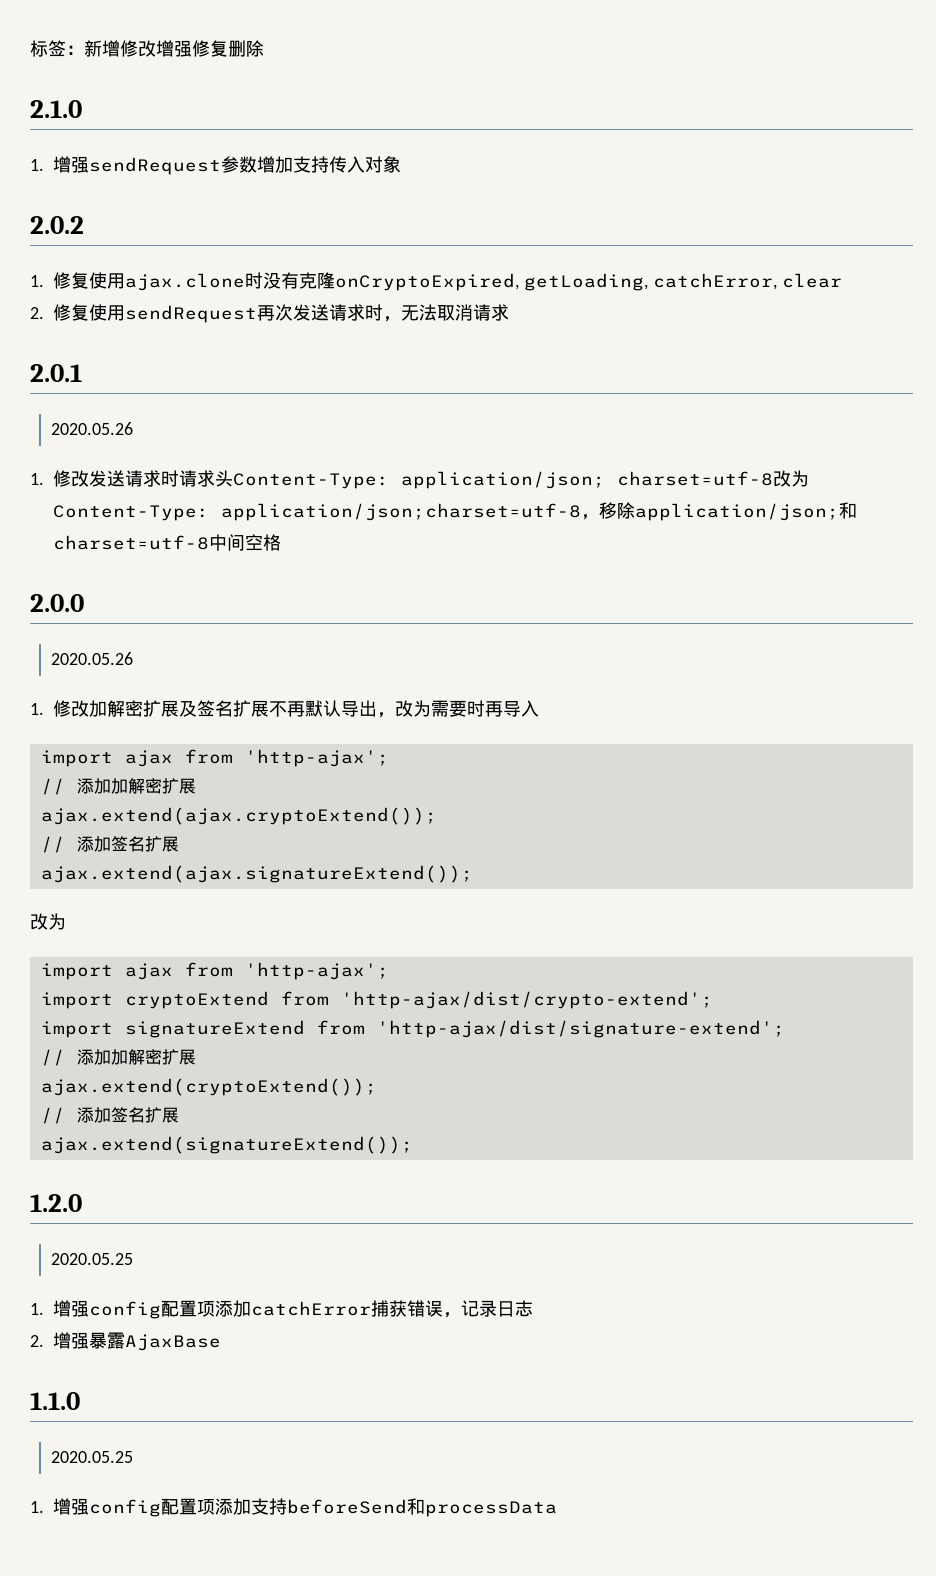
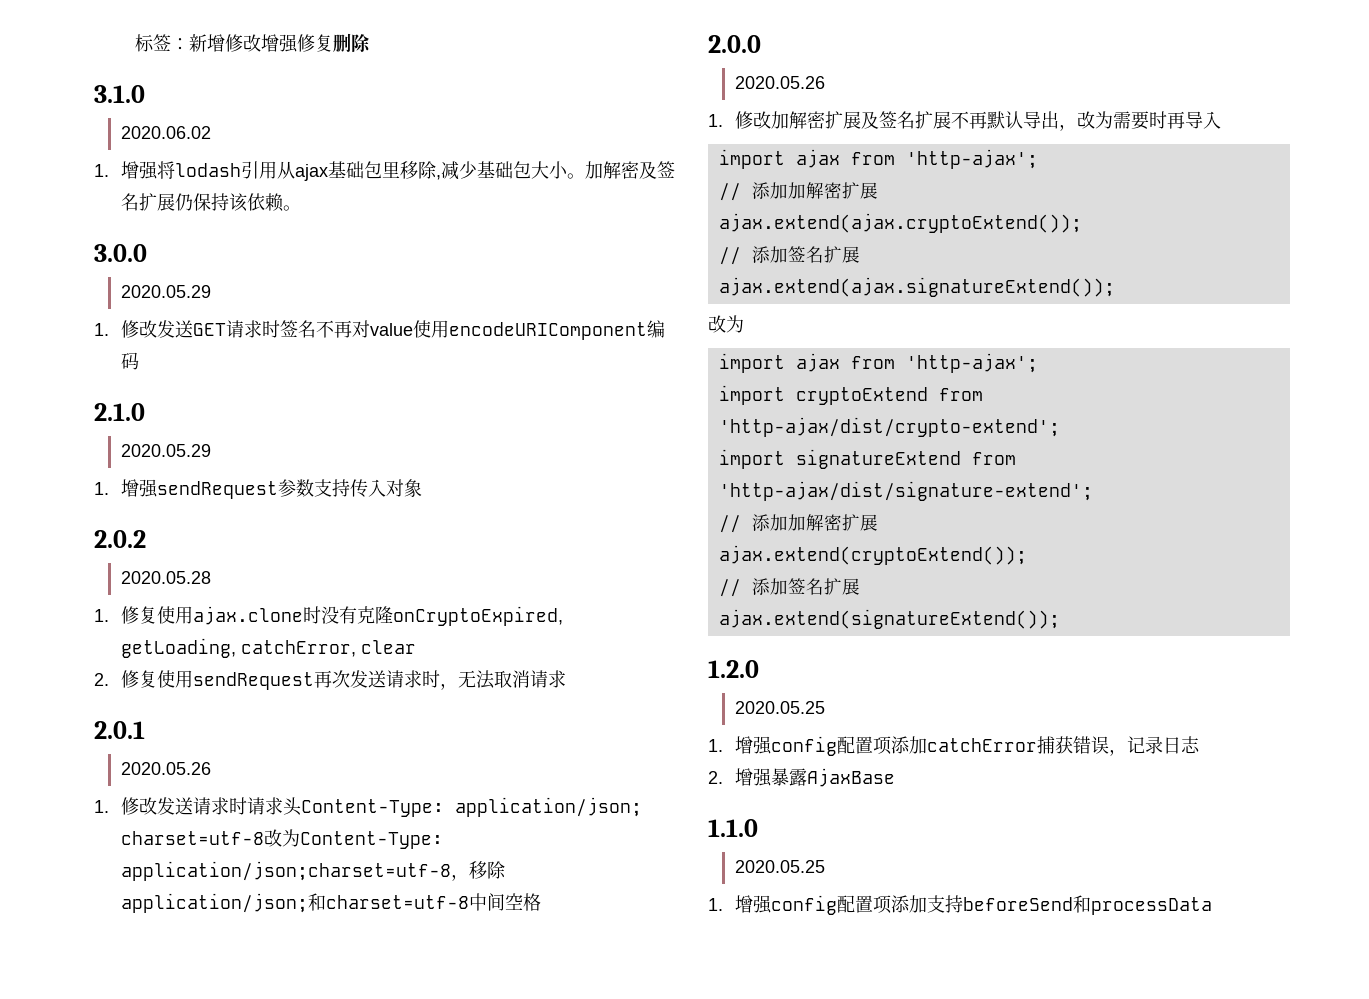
(264, 48) none -> [94,85,145,103] [121,126,212,139] [94,161,676,181] [121,193,302,212] [94,244,147,262] [121,285,212,298] [94,320,666,340] [121,352,140,370] // 3.1.0 // 2020.06.02 // 1.增强将lodash引用从ajax基础包里移除,减少基础包大小。加解密及签名扩展仍保持该依赖。 // 3.0.0 // 2020.05.29 // 1.修改发送GET请求时签名不再对value使用encodeURIComponent编码
(82, 109) none -> [121,444,212,457] // 2020.05.29
[257,156,293,173] 增加 -> (315, 488) none
(84, 225) none -> [121,571,212,584] // 2020.05.28

